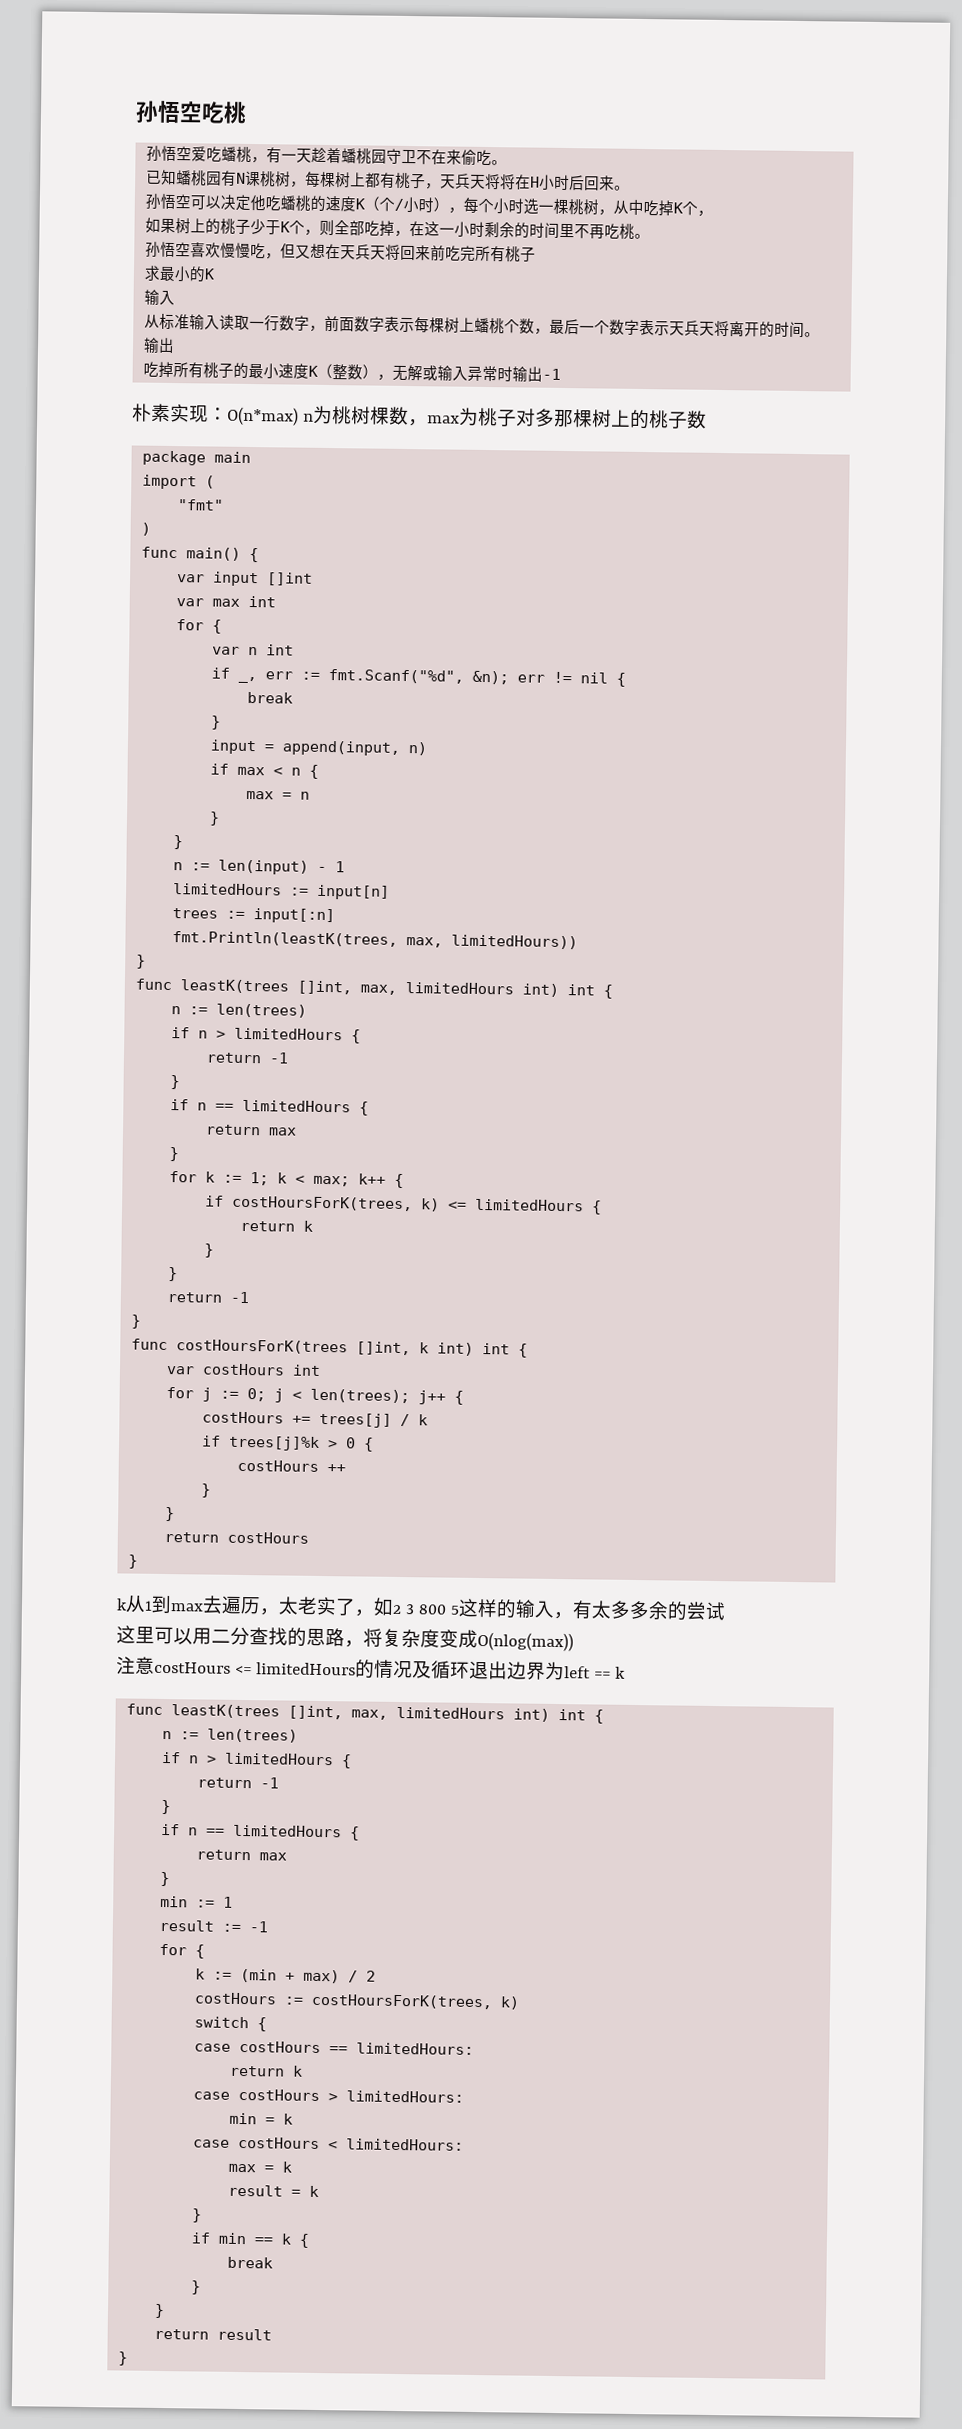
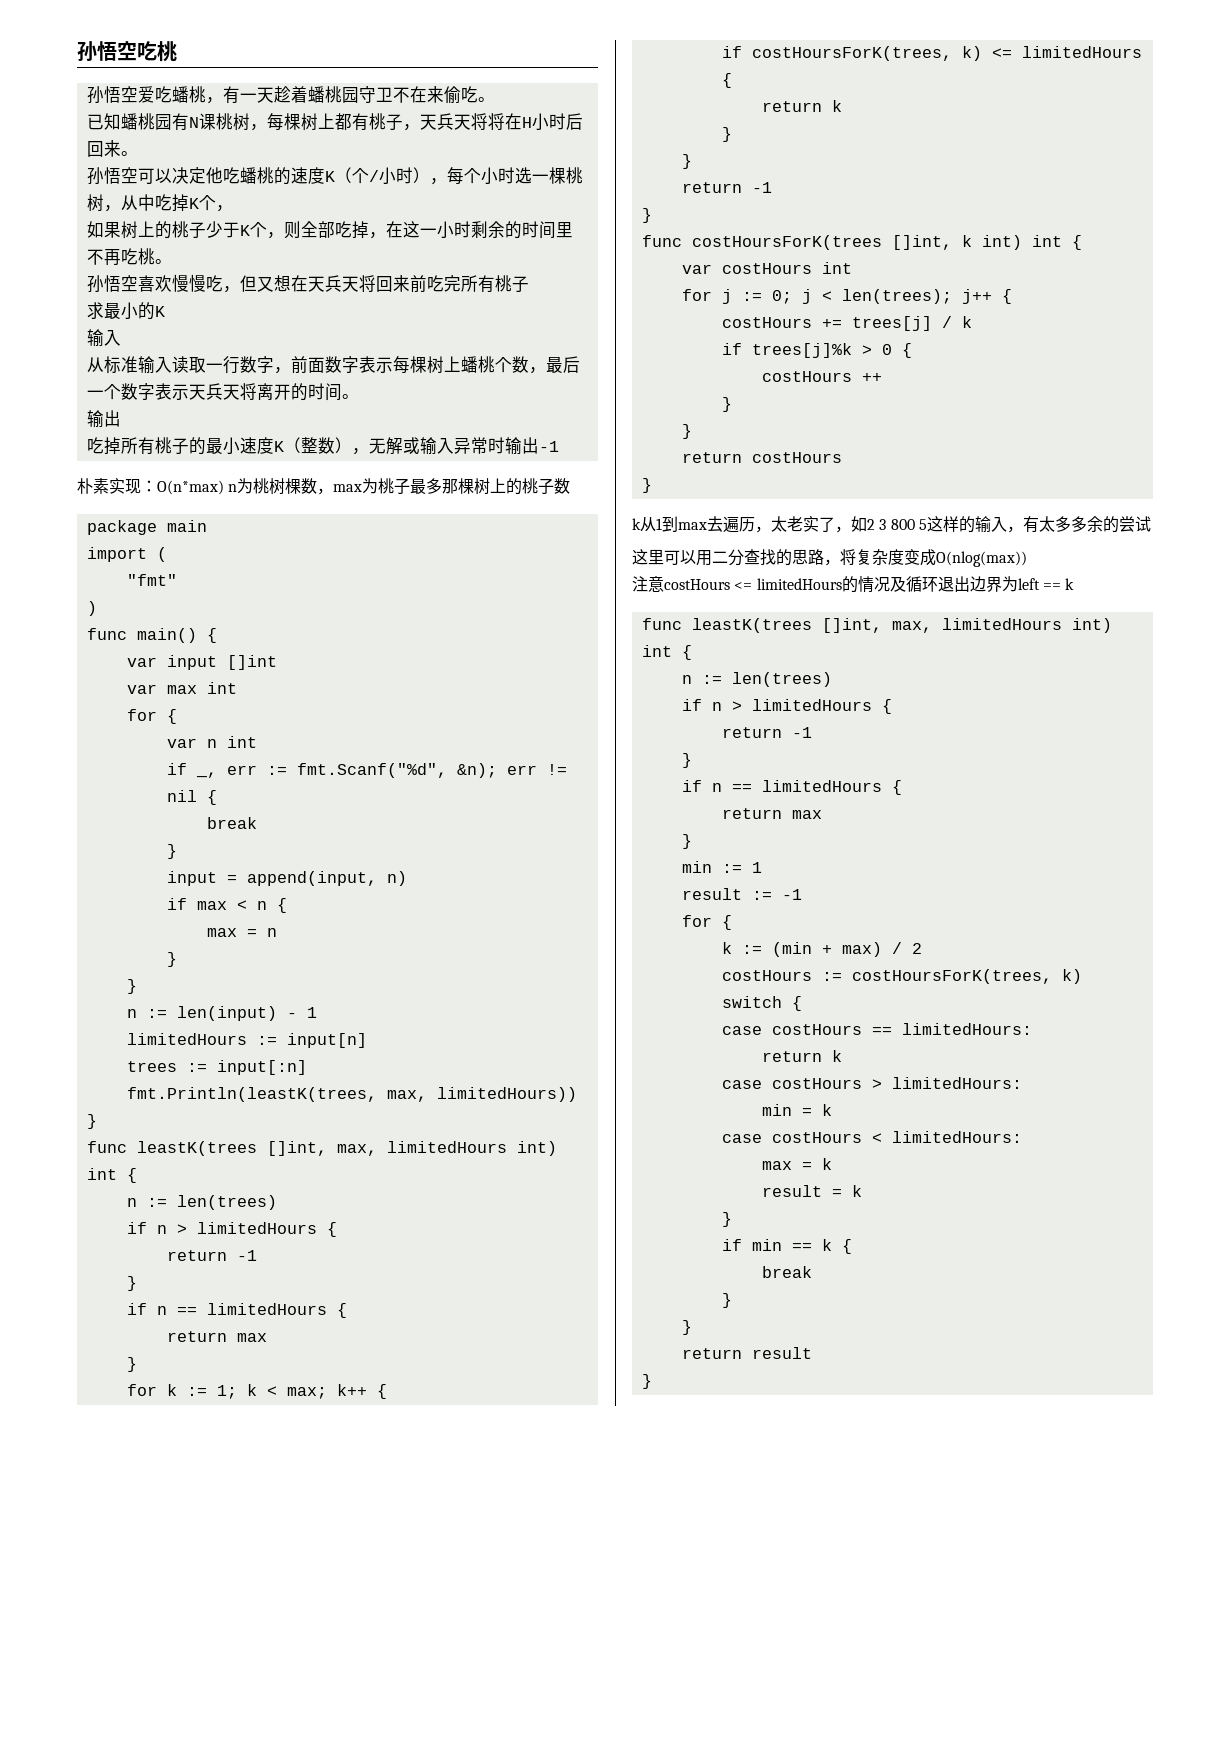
[515,408,536,427] 对 -> [410,479,427,494] 最

